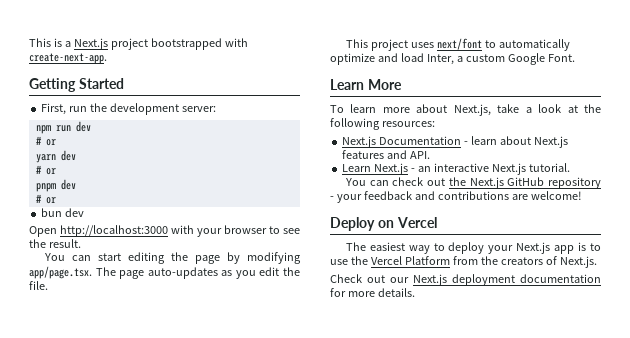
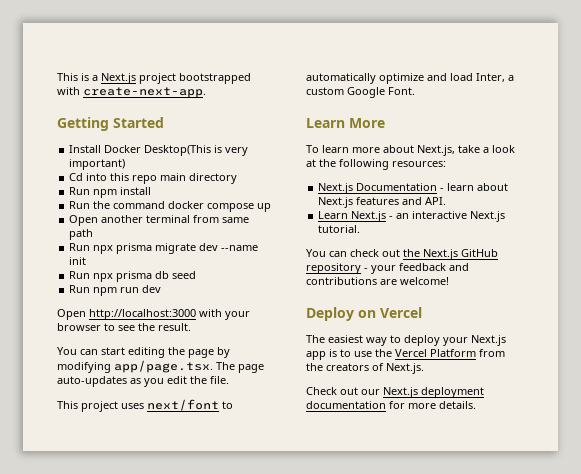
[41,103,216,115] [35,121,91,134] [35,136,56,146] [35,150,76,163] [35,165,56,175] [35,179,76,192] [35,194,56,204] [41,208,63,217] First, run the development server: // npm run dev // # or // yarn dev // # or // pnpm dev // # or // bun -> [69,145,249,156] [69,159,126,170] [69,173,238,184] [69,187,152,198] [69,201,272,212] [69,215,250,226] [69,229,94,240] [69,243,259,254] [69,257,87,265] [69,271,197,282] [69,285,140,296] Install Docker Desktop(This is very important) // Cd into this repo main directory // Run npm install // Run the command docker compose up // Open another terminal from same path // Run npx prisma migrate dev --name init // Run npx prisma db seed // Run npm run

